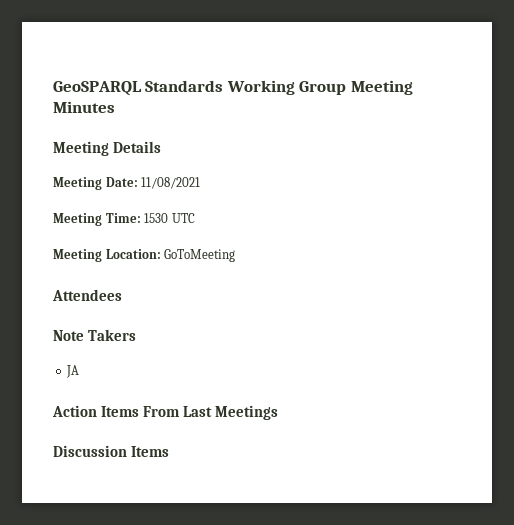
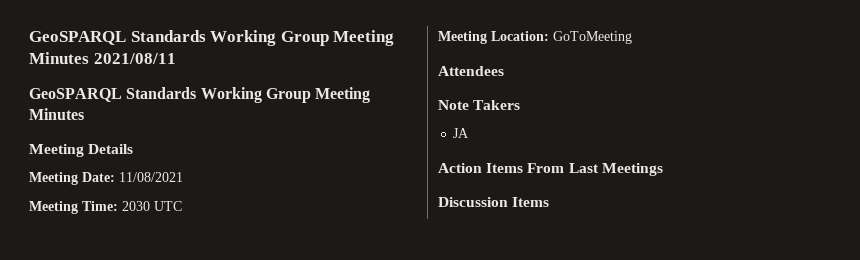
[53,80,413,96] [53,101,115,113] GeoSPARQL Standards Working Group Meeting Minutes -> [29,30,395,46] [29,52,176,64] [29,87,371,103] [29,108,84,120] GeoSPARQL Standards Working Group Meeting Minutes 2021/08/11 // GeoSPARQL Standards Working Group Meeting Minutes
[144,213,169,223] 1530 -> [122,201,150,211] 2030

